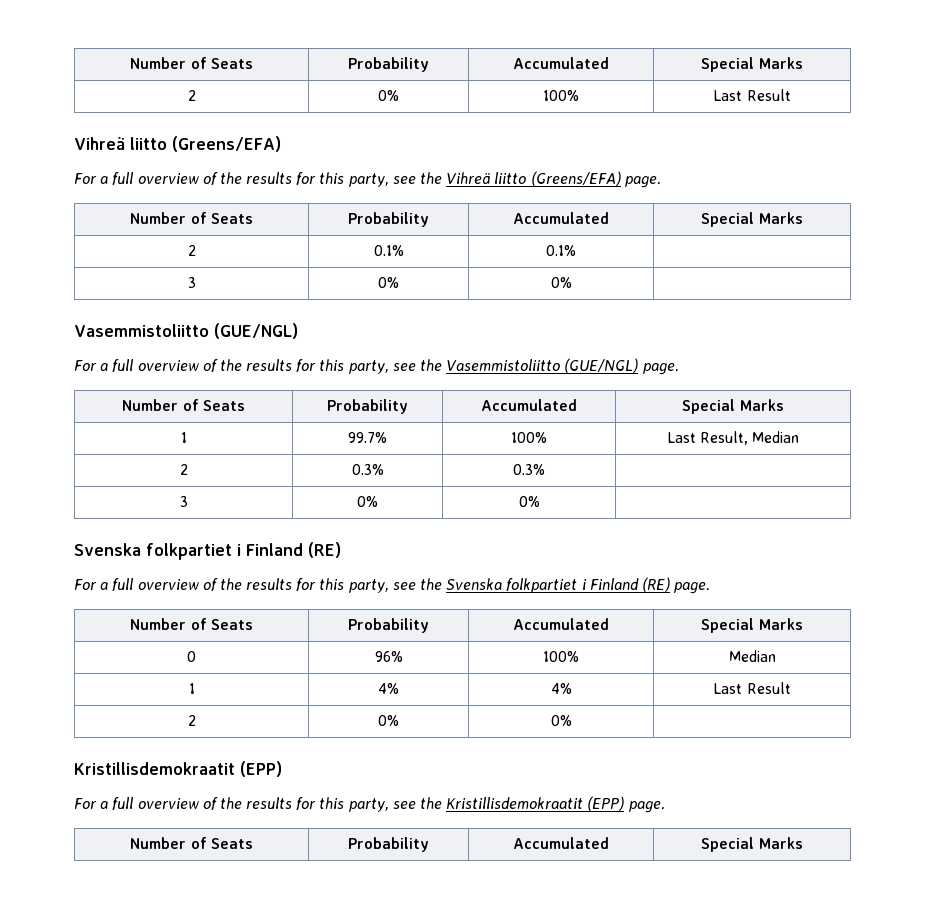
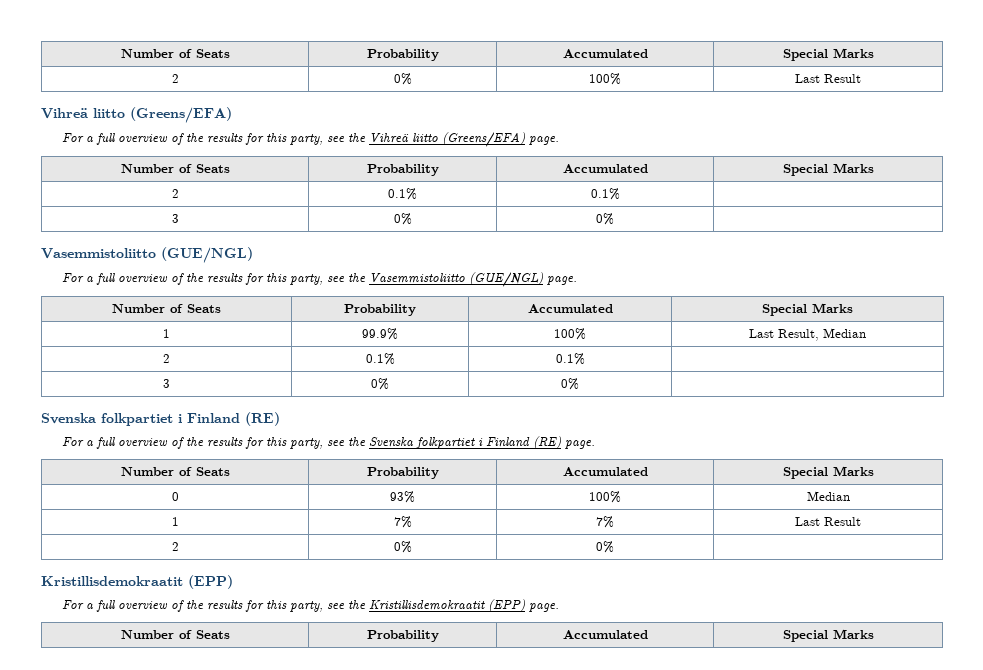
[348,432,387,443] 99.7% -> [362,328,398,340] 99.9%
[351,464,384,475] [513,464,545,475] 0.3% | 0.3% -> [365,353,395,365] [555,353,585,365] 0.1% | 0.1%
[374,651,403,662] 96% -> [390,491,415,503] 93%
[378,683,399,694] [550,683,572,694] 4% | 4% -> [393,516,412,528] [596,516,614,528] 7% | 7%

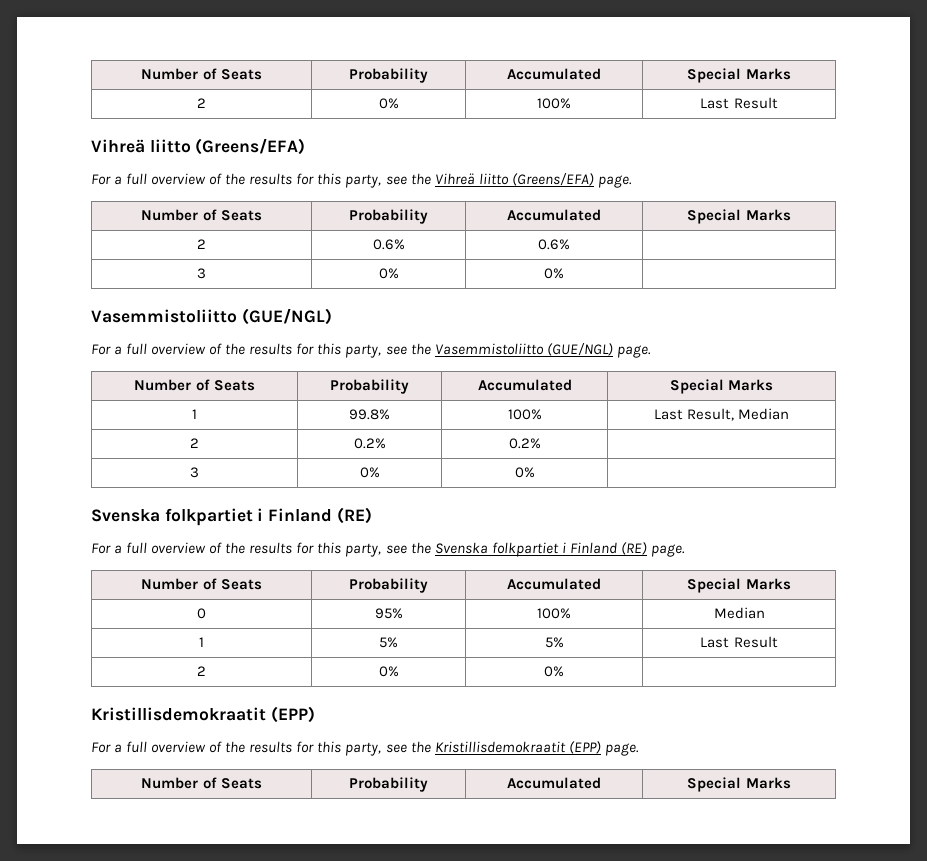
[388,188,417,200] [590,188,620,200] 0.1% | 0.1% -> [372,239,405,250] [538,239,570,250] 0.6% | 0.6%
[362,328,398,340] 99.9% -> [349,409,390,420] 99.8%
[365,353,395,365] [555,353,585,365] 0.1% | 0.1% -> [353,438,386,449] [508,438,541,449] 0.2% | 0.2%
[390,491,415,503] 93% -> [374,608,403,619] 95%
[393,516,412,528] [596,516,614,528] 7% | 7% -> [379,637,398,648] [544,637,564,648] 5% | 5%

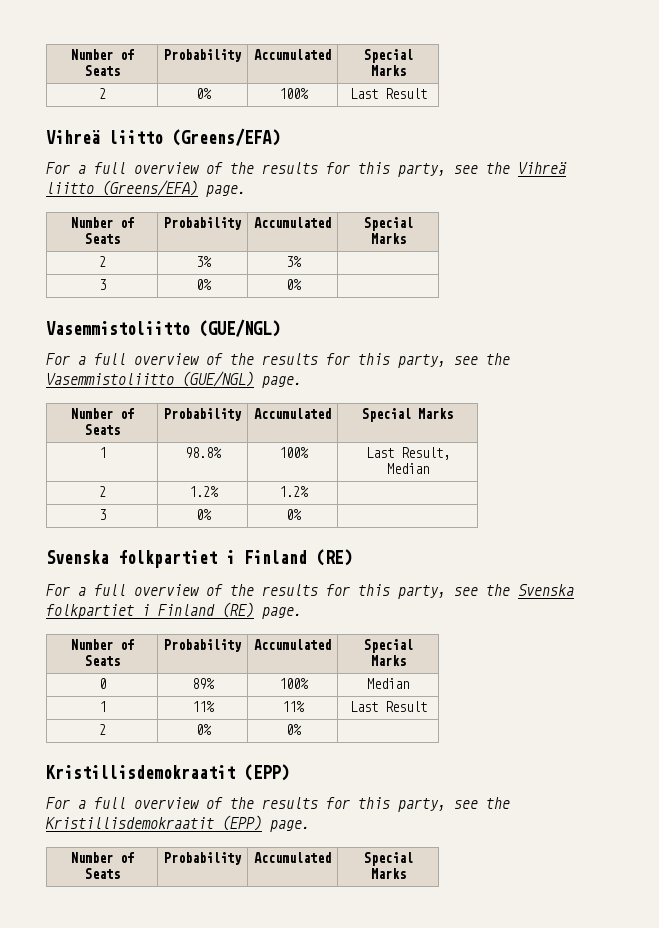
[372,239,405,250] [538,239,570,250] 0.6% | 0.6% -> [195,256,212,267] [285,256,302,267] 3% | 3%
[349,409,390,420] 99.8% -> [185,447,222,458] 98.8%
[353,438,386,449] [508,438,541,449] 0.2% | 0.2% -> [188,486,219,497] [278,486,309,497] 1.2% | 1.2%
[374,608,403,619] 95% -> [192,678,215,689] 89%
[379,637,398,648] [544,637,564,648] 5% | 5% -> [192,701,215,712] [282,701,305,712] 11% | 11%

